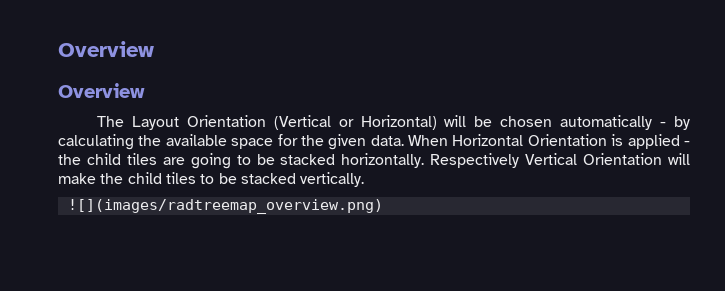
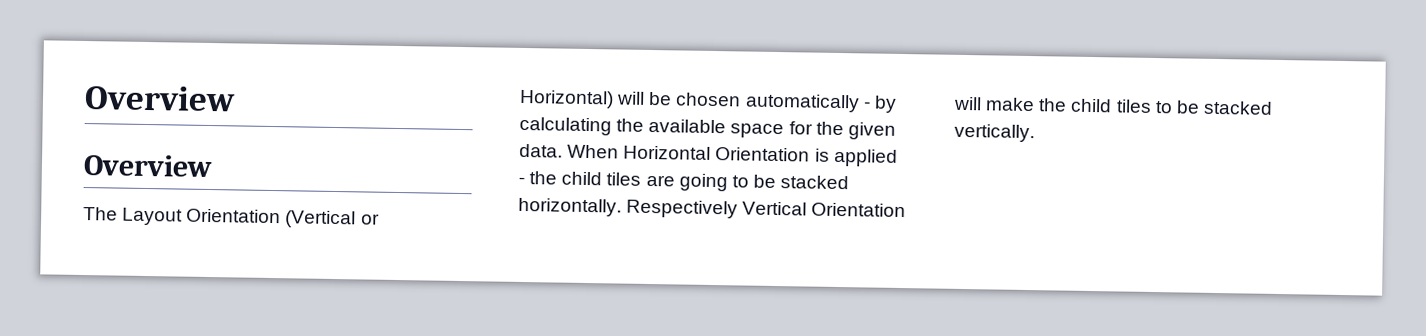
[67,199,383,214] // ![](images/radtreemap_overview.png) -> (1035, 133) none

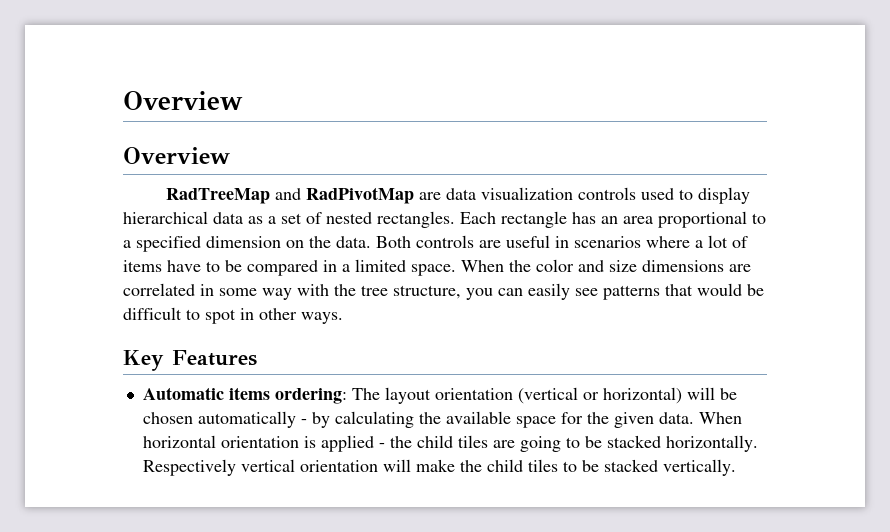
[83,207,380,229] [519,89,614,109] The Layout Orientation (Vertical or Horizontal) -> [166,187,751,204] [123,211,766,228] [123,235,748,252] [123,259,751,276] [123,283,764,300] [123,307,343,324] [123,350,257,371] [142,387,682,404] RadTreeMap and RadPivotMap are data visualization controls used to display hierarchical data as a set of nested rectangles. Each rectangle has an area proportional to a specified dimension on the data. Both controls are useful in scenarios where a lot of items have to be compared in a limited space. When the color and size dimensions are correlated in some way with the tree structure, you can easily see patterns that would be difficult to spot in other ways. // Key Features // Automatic items ordering: The layout orientation (vertical or horizontal)
[623,145,811,162] Horizontal Orientation -> [142,435,299,448] horizontal orientation
[742,201,907,218] Vertical Orientation -> [240,459,378,472] vertical orientation

